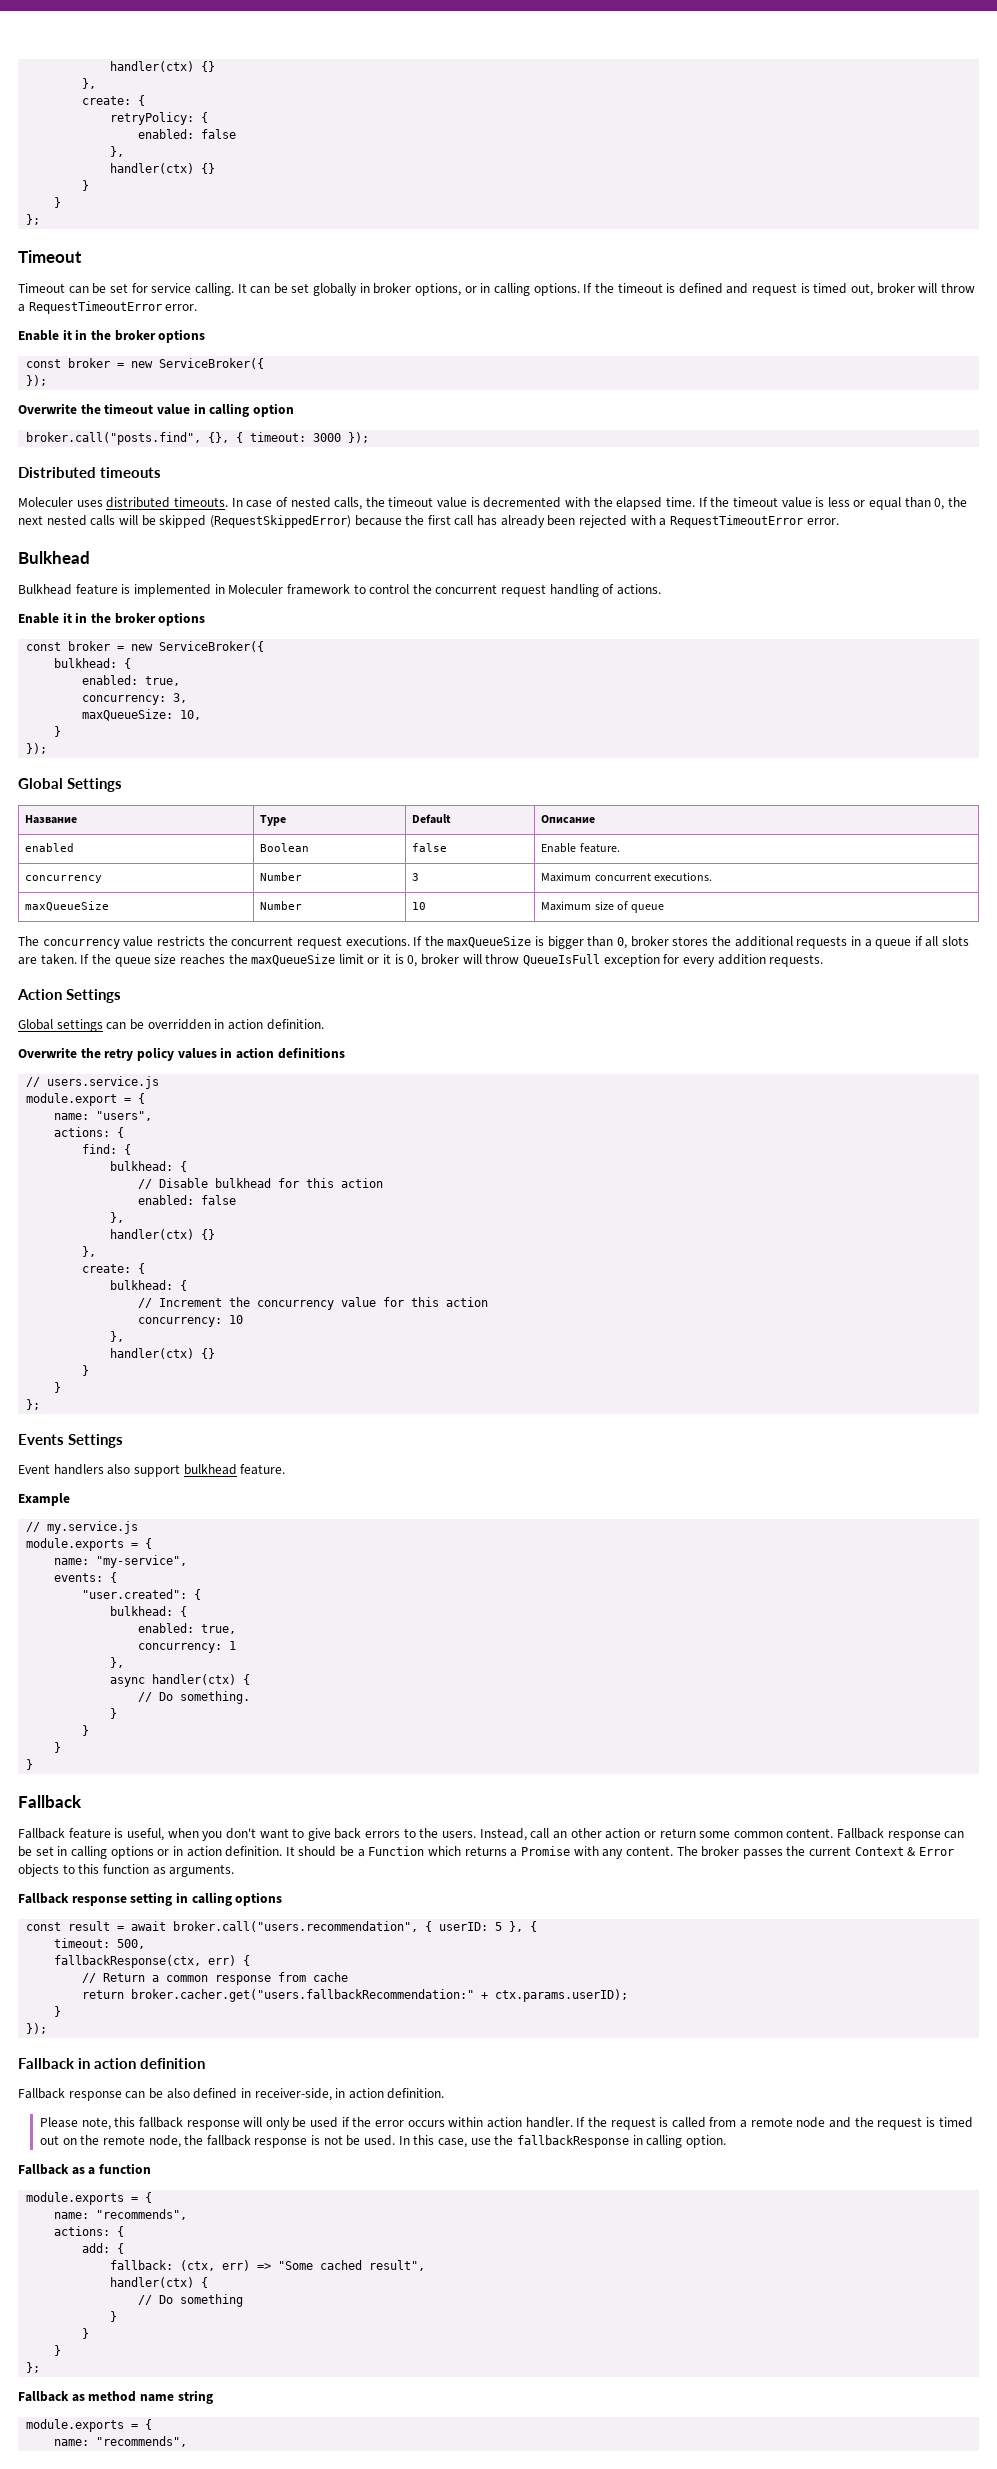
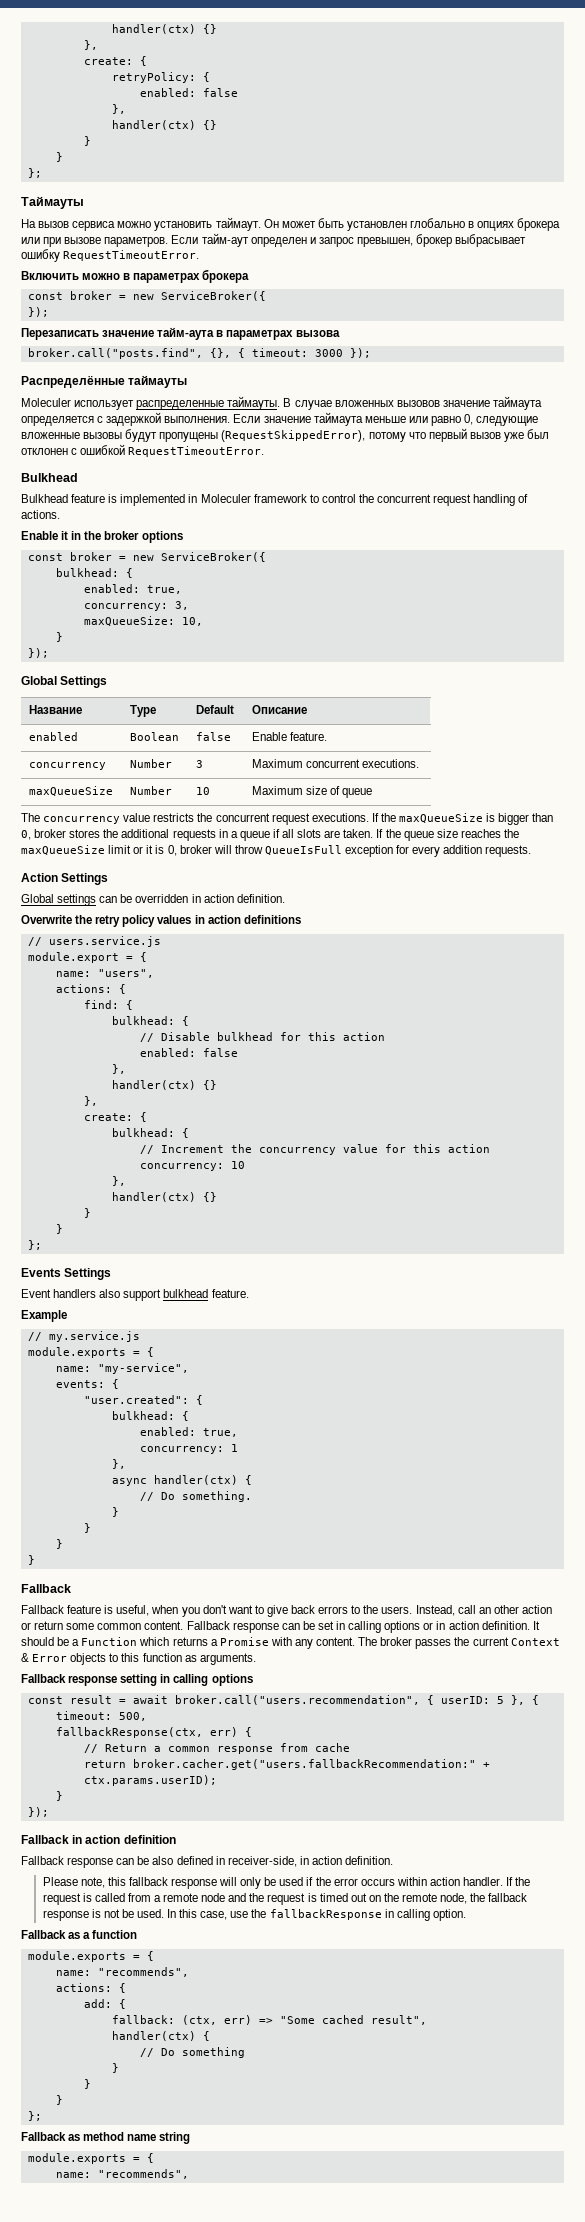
[18,250,82,263] [18,283,975,296] [18,301,198,314] [18,329,206,343] Timeout // Timeout can be set for service calling. It can be set globally in broker options, or in calling options. If the timeout is defined and request is timed out, broker will throw a RequestTimeoutError error. // Enable it in the broker options -> [21,196,84,209] [21,217,561,231] [21,233,527,247] [21,249,200,262] [21,269,250,283] Таймауты // На вызов сервиса можно установить таймаут. Он может быть установлен глобально в опциях брокера или при вызове параметров. Если тайм-аут определен и запрос превышен, брокер выбрасывает ошибку RequestTimeoutError. // Включить можно в параметрах брокера
[18,403,294,417] Overwrite the timeout value in calling option -> [21,327,340,340] Перезаписать значение тайм-аута в параметрах вызова
[18,467,161,478] [18,497,968,510] [18,515,839,528] Distributed timeouts // Moleculer uses distributed timeouts. In case of nested calls, the timeout value is decremented with the elapsed time. If the timeout value is less or equal than 0, the next nested calls will be skipped (RequestSkippedError) because the first call has already been rejected with a RequestTimeoutError error. -> [21,375,188,388] [21,396,542,410] [21,412,539,426] [21,428,550,442] [21,444,265,457] Распределённые таймауты // Moleculer использует распределенные таймауты. В случае вложенных вызовов значение таймаута определяется с задержкой выполнения. Если значение таймаута меньше или равно 0, следующие вложенные вызовы будут пропущены (RequestSkippedError), потому что первый вызов уже был отклонен с ошибкой RequestTimeoutError.

